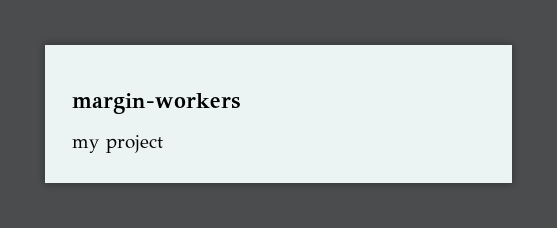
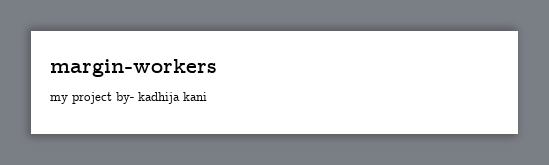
(163, 144) none -> [116,92,207,104] by- kadhija kani

